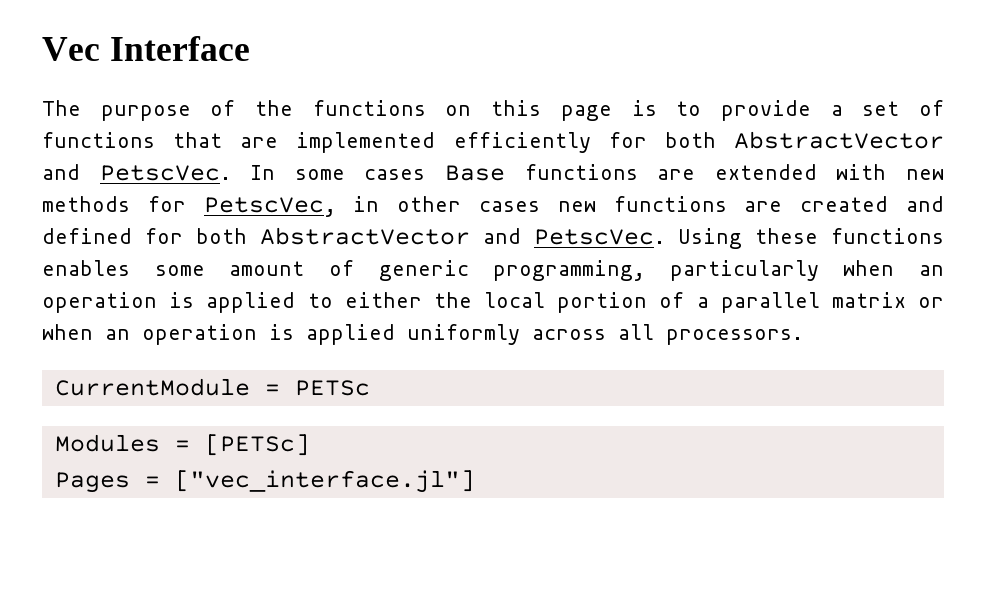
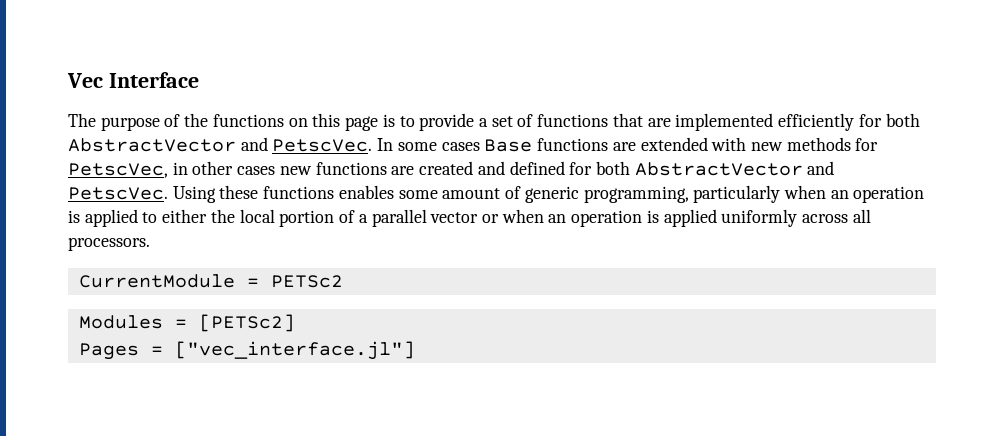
[831,292,906,308] matrix -> [430,212,479,223] vector
[294,380,370,396] PETSc -> [270,275,343,288] PETSc2
[204,434,310,456] [PETSc] -> [198,314,295,332] [PETSc2]

